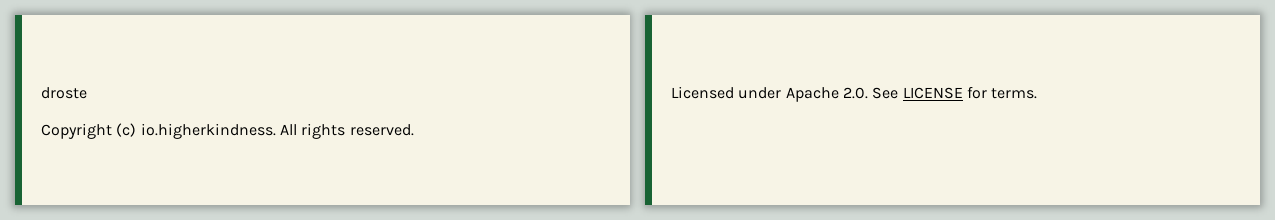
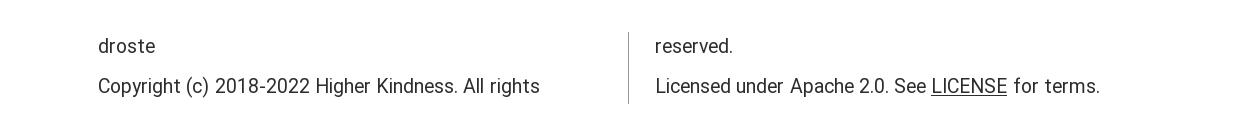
[140,123,276,139] io.higherkindness. -> [214,78,459,97] 2018-2022 Higher Kindness.

